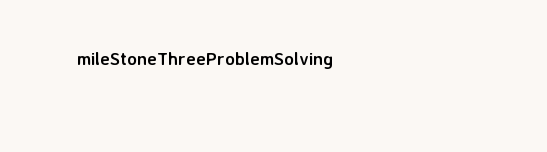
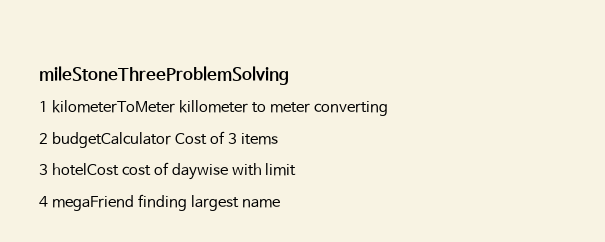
(333, 60) none -> [39,100,388,116] [39,131,278,148] [39,162,297,180] [39,194,280,211] // 1 kilometerToMeter killometer to meter converting // 2 budgetCalculator Cost of 3 items // 3 hotelCost cost of daywise with limit // 4 megaFriend finding largest name

